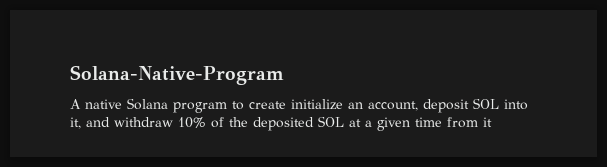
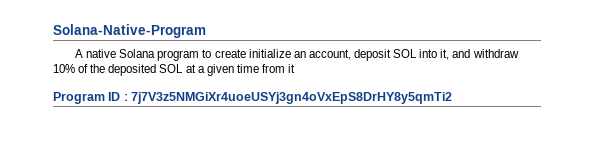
(492, 122) none -> [53,92,453,104] // Program ID : 7j7V3z5NMGiXr4uoeUSYj3gn4oVxEpS8DrHY8y5qmTi2

